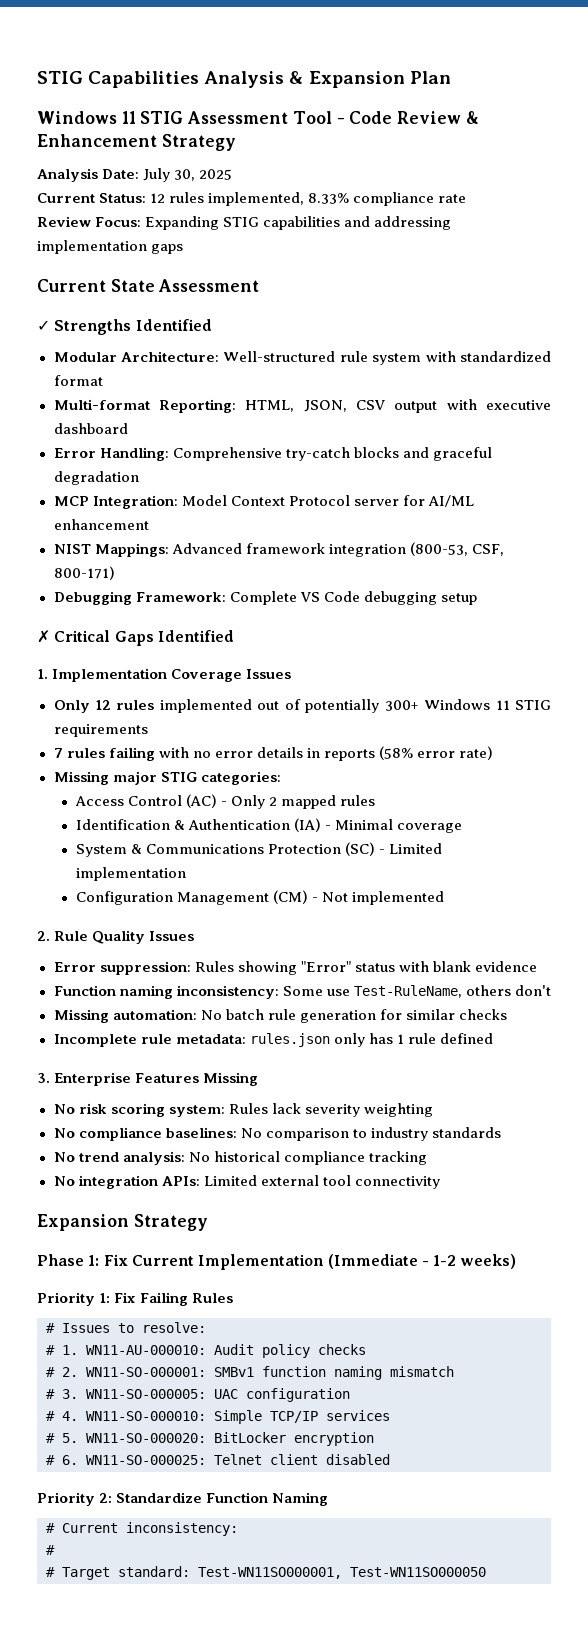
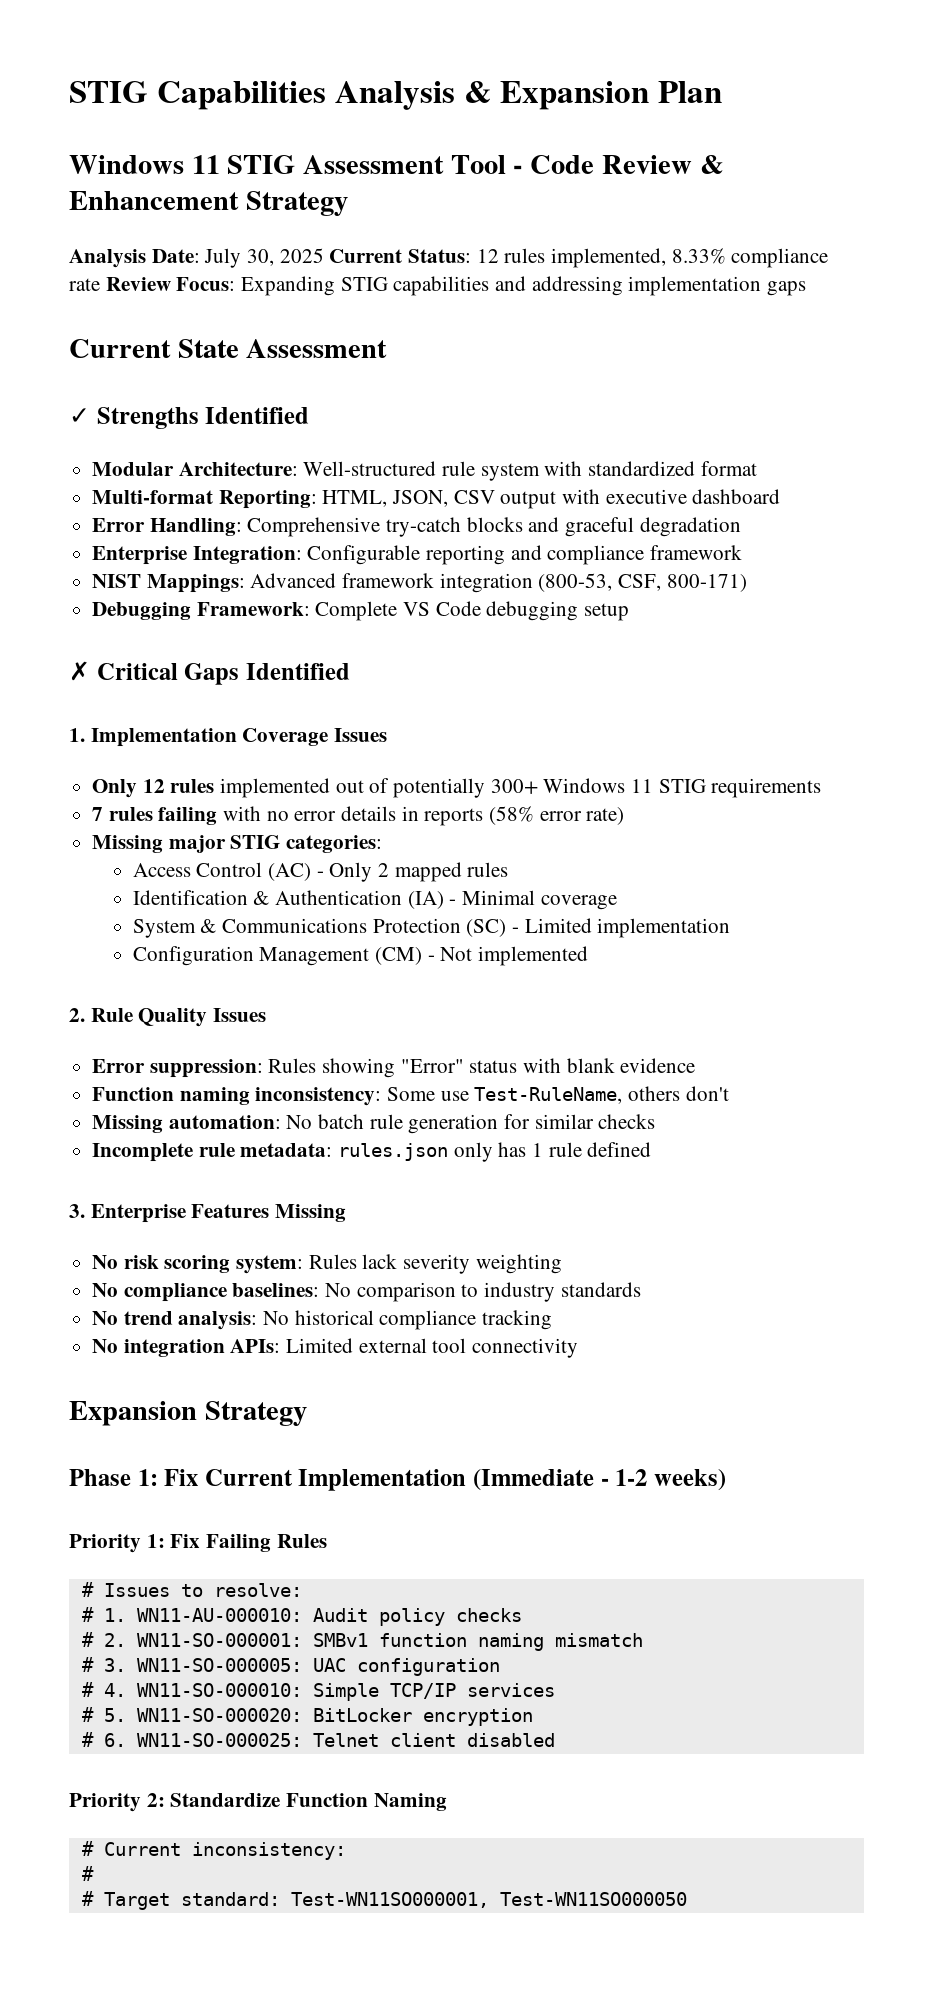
(233, 174) // -> (324, 255) none
(467, 198) // -> (100, 284) none
[53,495,474,509] [53,519,149,530] MCP Integration: Model Context Protocol server for AI/ML enhancement -> [92,545,743,565] Enterprise Integration: Configurable reporting and compliance framework

